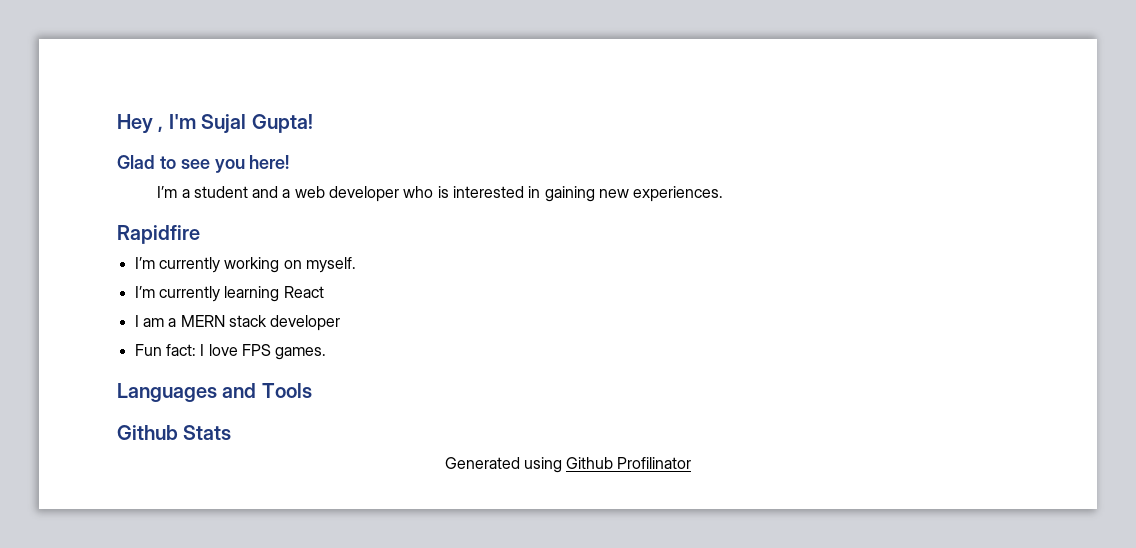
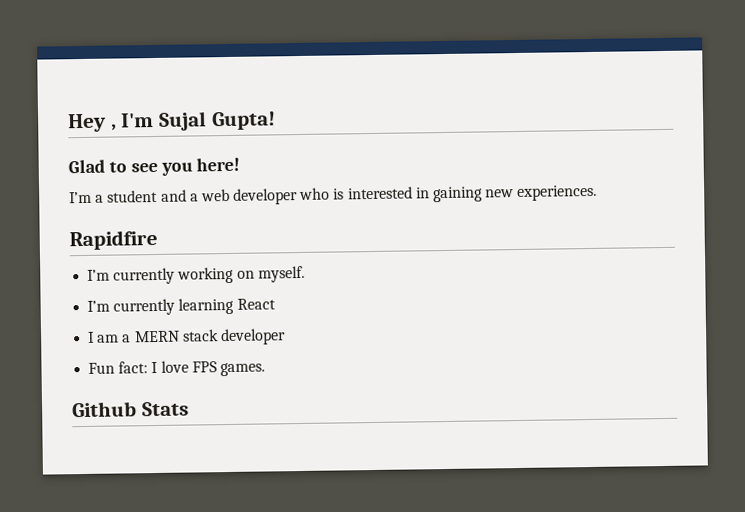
[117,383,312,402] // Languages and Tools -> (265, 369) none
[444,457,692,473] // Generated using Github Profilinator -> (189, 409) none

